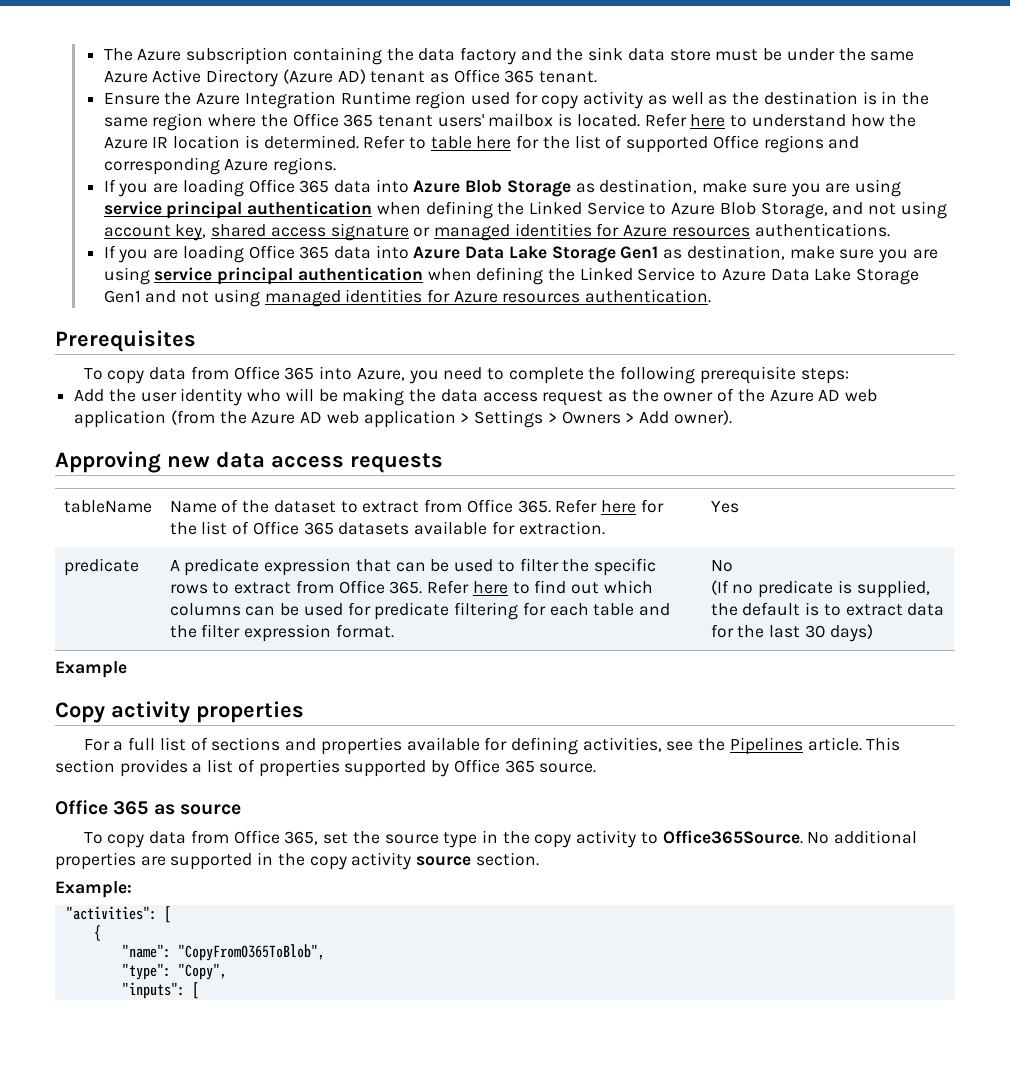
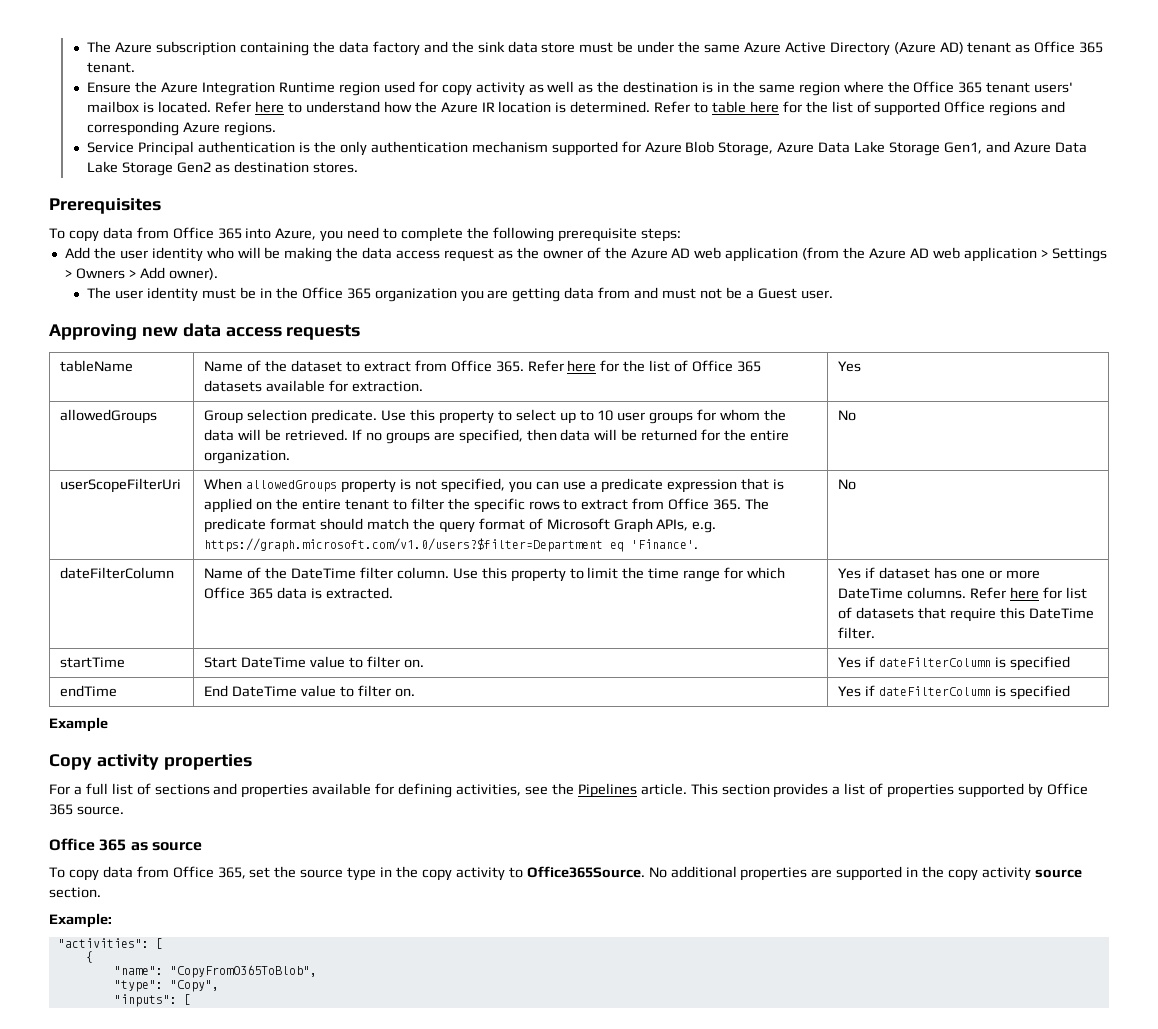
[103,179,901,197] [103,201,947,219] [103,223,890,241] [103,245,938,263] [103,267,920,285] [103,289,712,307] If you are loading Office 365 data into Azure Blob Storage as destination, make sure you are using service principal authentication when defining the Linked Service to Azure Blob Storage, and not using account key, shared access signature or managed identities for Azure resources authentications. // If you are loading Office 365 data into Azure Data Lake Storage Gen1 as destination, make sure you are using service principal authentication when defining the Linked Service to Azure Data Lake Storage Gen1 and not using managed identities for Azure resources authentication. -> [87,141,1087,156] [87,161,358,176] Service Principal authentication is the only authentication mechanism supported for Azure Blob Storage, Azure Data Lake Storage Gen1, and Azure Data Lake Storage Gen2 as destination stores.
(732, 417) none -> [87,287,833,302] // The user identity must be in the Office 365 organization you are getting data from and must not be a Guest user.
[63,558,139,576] [169,558,494,576] predicate | A predicate expression that can be used -> [60,409,158,424] [204,409,787,424] [204,429,789,444] [204,450,291,464] [838,410,857,421] [60,478,182,493] [204,478,785,493] [204,498,389,513] allowedGroups | Group selection predicate. Use this property to select up to 10 user groups for whom the data will be retrieved. If no groups are specified, then data will be returned for the entire organization. | No // userScopeFilterUri | When allowedGroups property is not specified, you can use a predicate expression that is applied on the entire tenant
[427,580,653,594] [169,602,670,620] [169,624,394,642] [710,560,733,572] [710,580,930,598] [710,602,945,616] [710,624,873,642] Refer here to find out which columns can be used for predicate filtering for each table and the filter expression format. | No // (If no predicate is supplied, the default is to extract data for the last 30 days) -> [745,498,770,510] [204,518,717,533] [204,538,699,552] [838,479,857,490] [60,567,175,579] [204,567,786,582] [204,587,393,599] [838,567,1040,579] [838,587,1087,599] [838,607,1094,622] [838,627,876,639] [60,657,126,668] [204,656,424,668] [838,656,1070,671] [60,685,118,697] [204,685,415,697] [838,685,1070,700] The predicate format should match the query format of Microsoft Graph APIs, e.g. https://graph.microsoft.com/v1.0/users?$filter=Department eq 'Finance'. | No // dateFilterColumn | Name of the DateTime filter column. Use this property to limit the time range for which Office 365 data is extracted. | Yes if dataset has one or more DateTime columns. Refer here for list of datasets that require this DateTime filter. // startTime | Start DateTime value to filter on. | Yes if dateFilterColumn is specified // endTime | End DateTime value to filter on. | Yes if dateFilterColumn is specified

